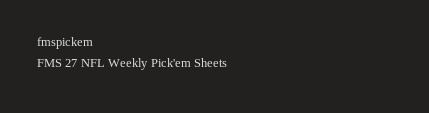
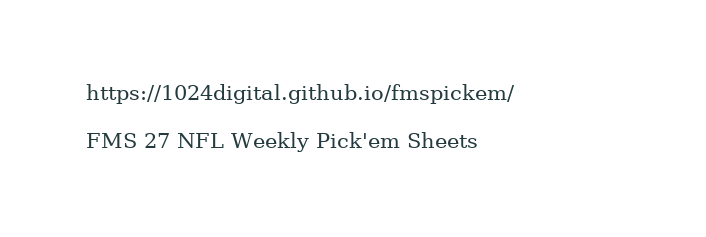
[37,37,93,49] fmspickem -> [86,84,515,104] https://1024digital.github.io/fmspickem/

